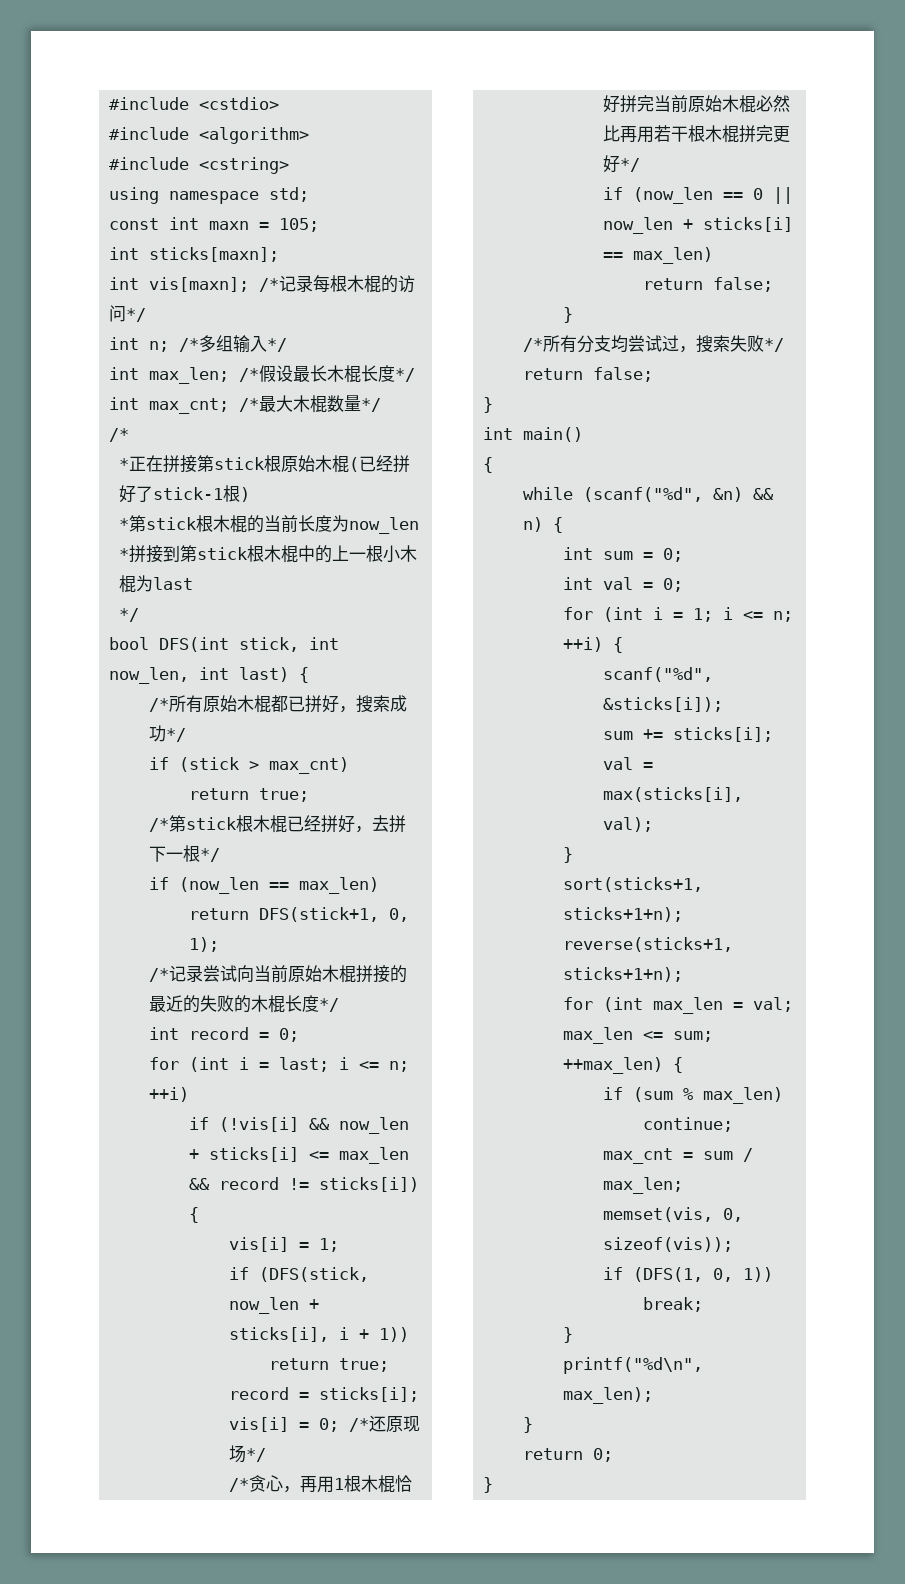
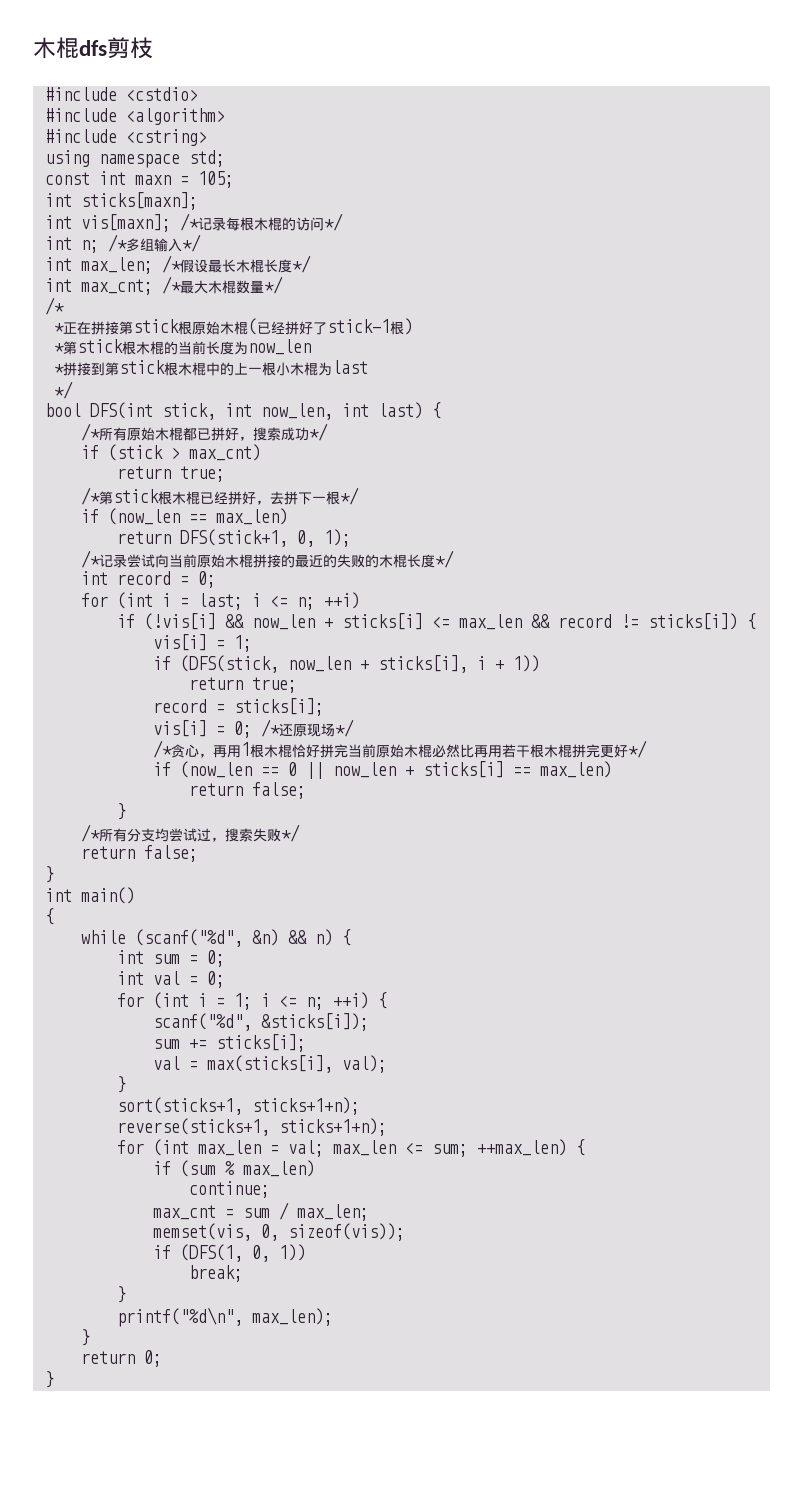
(109, 103) none -> [33,37,153,59] 木棍dfs剪枝 //

